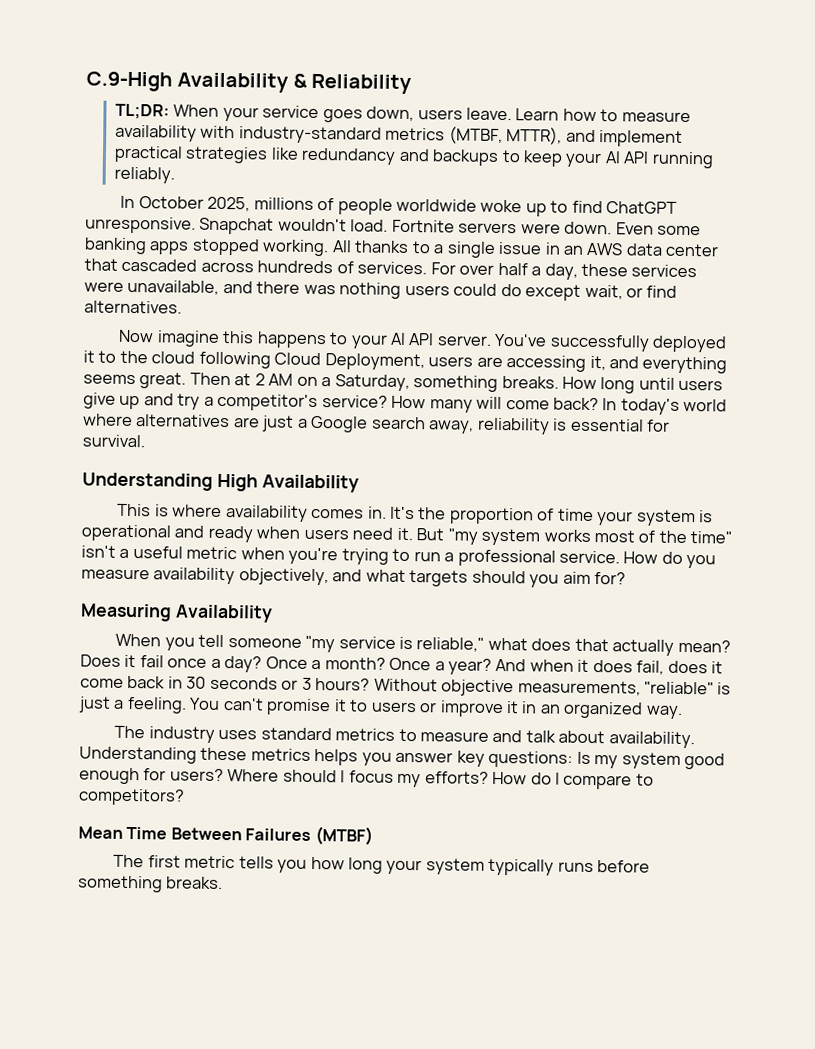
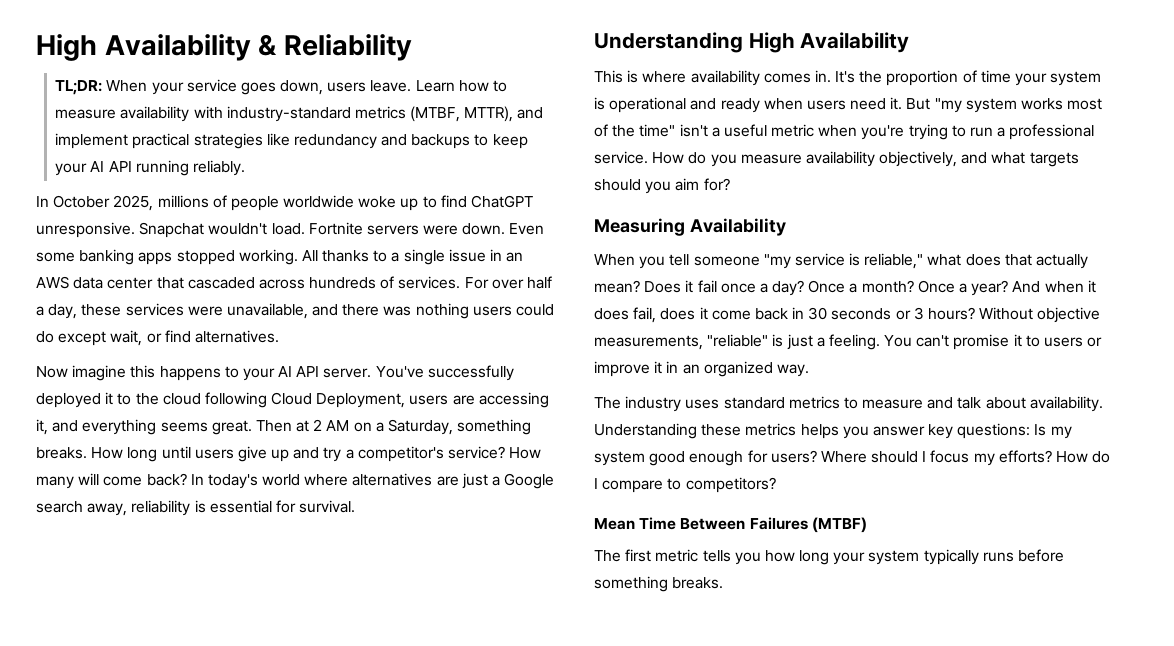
[86,71,173,92] C.9-High -> [36,34,97,61] High

